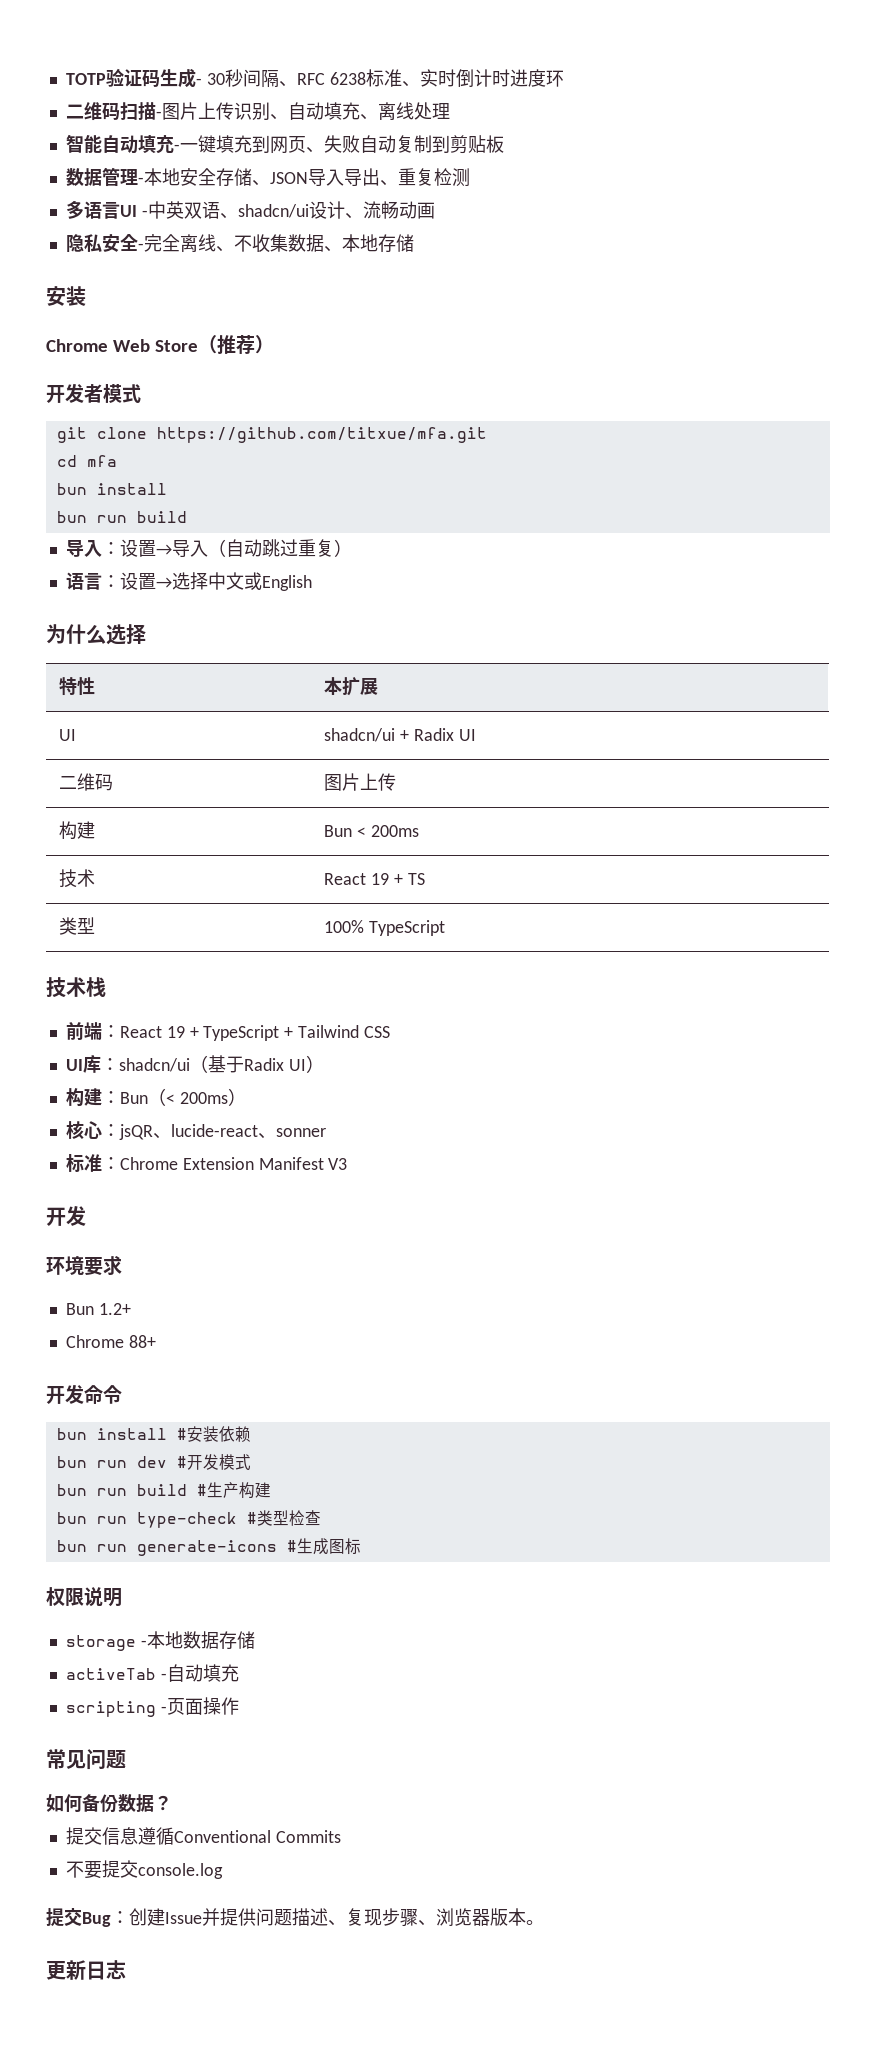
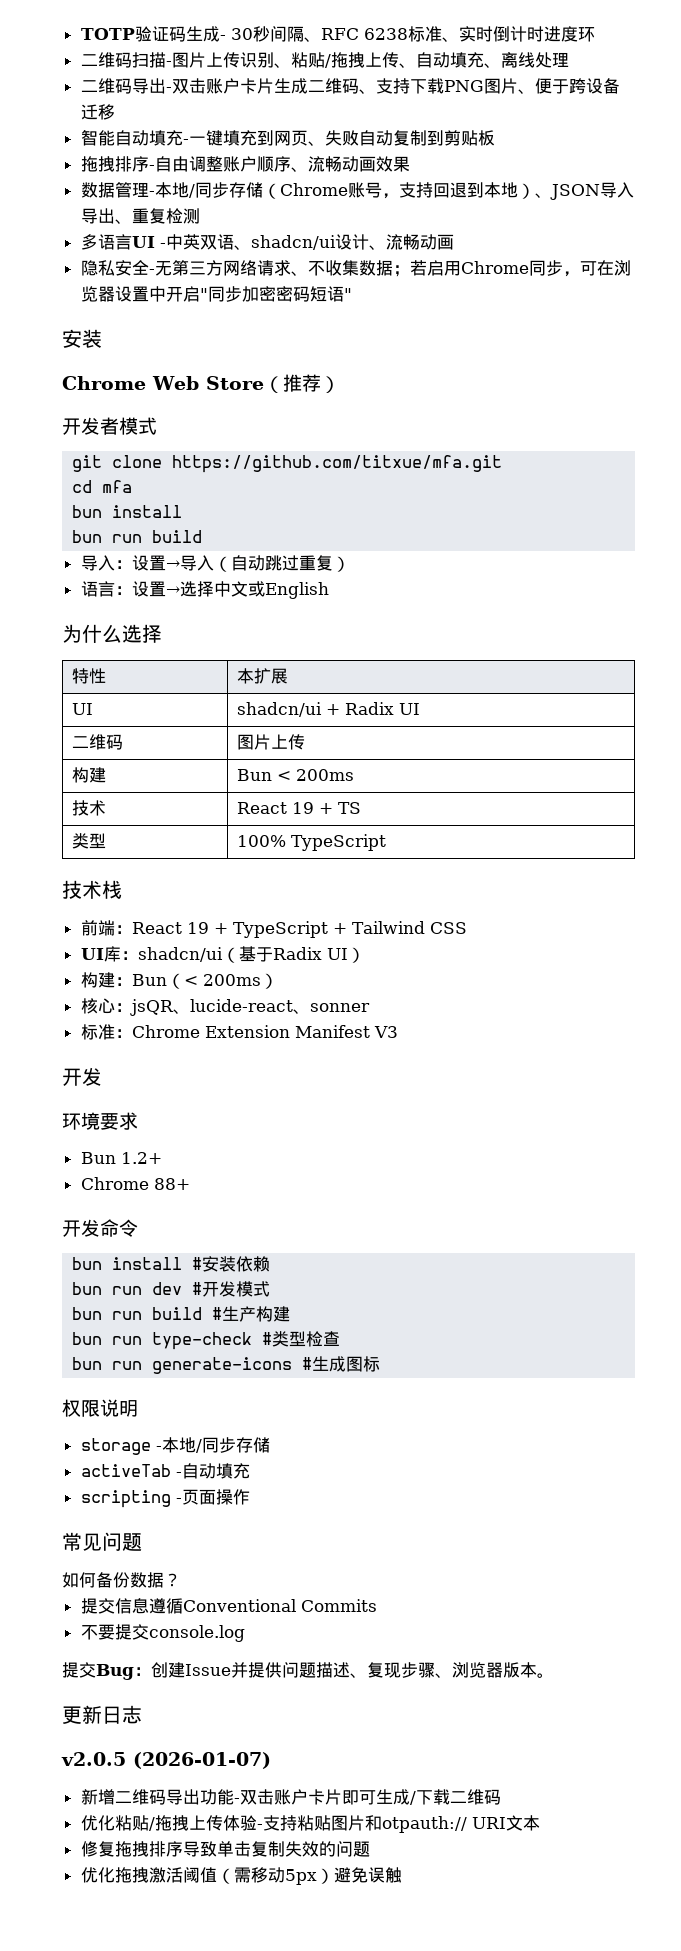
(288, 117) none -> [290,52,416,68] 粘贴/拖拽上传、
(450, 111) none -> [80,78,620,94] [80,104,115,120] // 二维码导出-双击账户卡片生成二维码、支持下载PNG图片、便于跨设备迁移
[65,167,252,187] 数据管理-本地安全存储 -> [80,156,410,172] [80,182,535,199] 拖拽排序-自由调整账户顺序、流畅动画效果 // 数据管理-本地/同步存储（Chrome账号，支持回退到本地）
[143,234,414,253] 完全离线、不收集数据、本地存储 -> [154,260,631,277] [80,286,352,302] 无第三方网络请求、不收集数据；若启用Chrome同步，可在浏览器设置中开启"同步加密密码短语"
[182,1631,219,1649] 数据 -> [195,1437,236,1453] /同步
(126, 1970) none -> [61,1752,271,1769] [80,1789,501,1805] [80,1815,540,1833] [80,1841,370,1857] [80,1867,402,1885] // v2.0.5 (2026-01-07) // 新增二维码导出功能-双击账户卡片即可生成/下载二维码 // 优化粘贴/拖拽上传体验-支持粘贴图片和otpauth:// URI文本 // 修复拖拽排序导致单击复制失效的问题 // 优化拖拽激活阈值（需移动5px）避免误触

